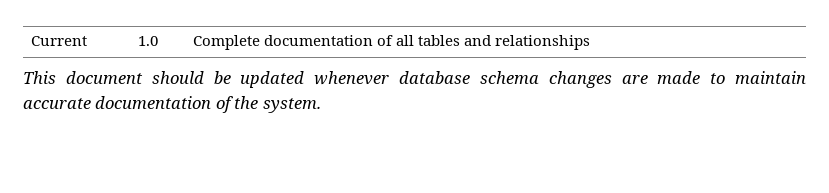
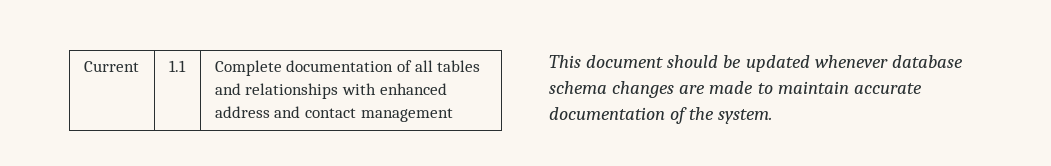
[138,36,159,46] 1.0 -> [168,60,186,72] 1.1
(591, 42) none -> [341,83,447,95] [214,106,453,122] with enhanced address and contact management

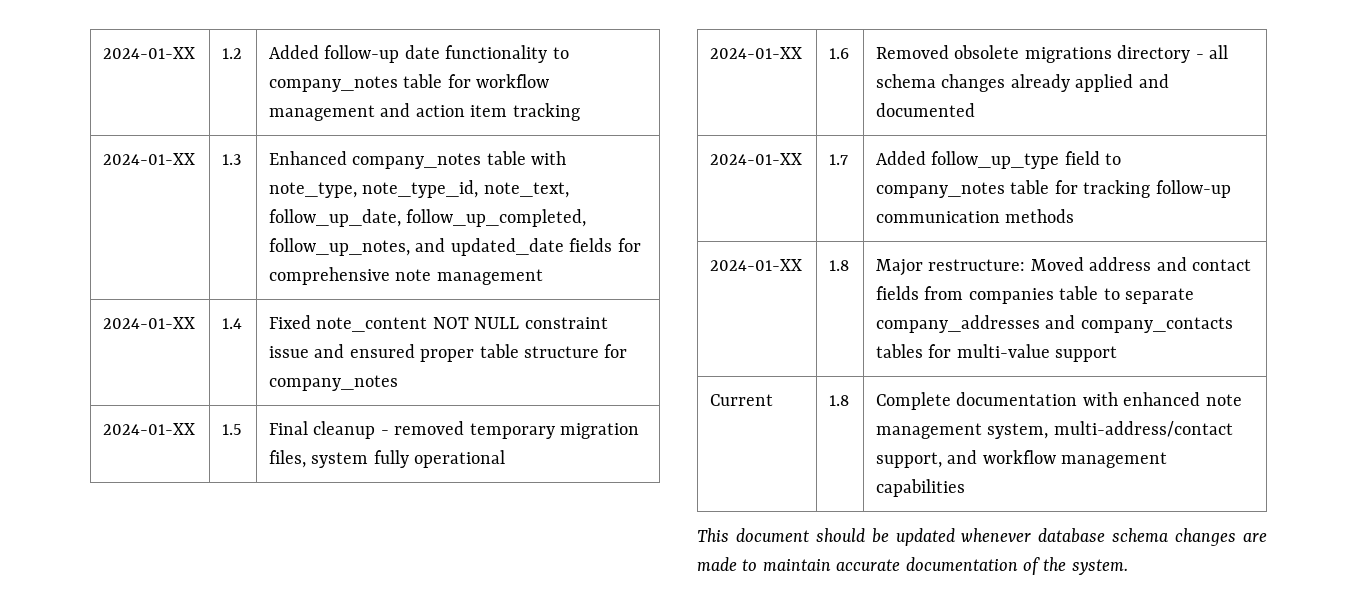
(83, 66) none -> [103,47,196,59] [222,48,243,59] [269,45,569,63] [269,74,550,92] [269,103,580,121] [103,153,196,165] [222,154,242,165] [269,151,567,169] [269,180,569,198] [269,209,587,227] [269,238,641,256] [269,267,543,285] [103,317,196,329] [222,318,243,329] [269,315,608,332] [269,344,628,362] [269,375,399,391] [103,423,196,435] [222,424,243,435] [269,421,640,439] [269,450,506,468] [710,47,803,59] [829,48,850,59] [876,45,1229,63] [876,74,1169,92] [876,103,976,117] [710,153,803,165] [829,154,849,165] [876,151,1122,169] [876,180,1231,198] [876,209,1075,223] [710,259,803,271] [829,260,850,271] [876,257,1252,276] [876,286,1195,304] [876,315,1233,333] [876,344,1118,362] 2024-01-XX | 1.2 | Added follow-up date functionality to company_notes table for workflow management and action item tracking // 2024-01-XX | 1.3 | Enhanced company_notes table with note_type, note_type_id, note_text, follow_up_date, follow_up_completed, follow_up_notes, and updated_date fields for comprehensive note management // 2024-01-XX | 1.4 | Fixed note_content NOT NULL constraint issue and ensured proper table structure for company_notes // 2024-01-XX | 1.5 | Final cleanup - removed temporary migration files, system fully operational // 2024-01-XX | 1.6 | Removed obsolete migrations directory - all schema changes already applied and documented // 2024-01-XX | 1.7 | Added follow_up_type field to company_notes table for tracking follow-up communication methods // 2024-01-XX | 1.8 | Major restructure: Moved address and contact fields from companies table to separate company_addresses and company_contacts tables for multi-value support //
[168,60,186,72] 1.1 -> [829,395,850,406] 1.8
[396,60,481,72] [214,83,447,99] [214,106,453,122] of all tables and relationships with enhanced address and contact management -> [1082,392,1242,406] [876,421,1233,439] [876,450,1168,468] [876,479,966,497] with enhanced note management system, multi-address/contact support, and workflow management capabilities

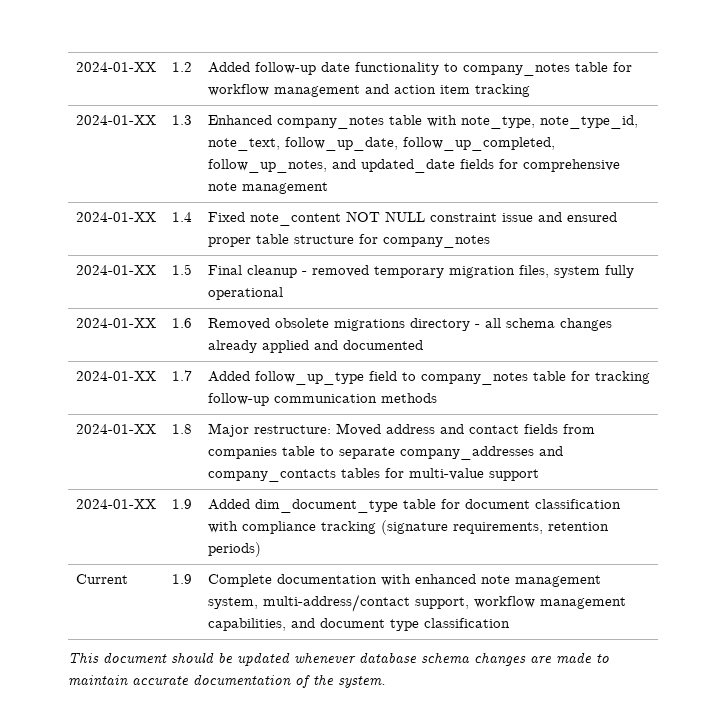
(1118, 354) none -> [75,499,156,509] [171,499,192,509] [207,499,621,513] [207,520,609,535] [207,542,261,557] // 2024-01-XX | 1.9 | Added dim_document_type table for document classification with compliance tracking (signature requirements, retention periods)
[829,395,850,406] 1.8 -> [171,574,192,584] 1.9
[947,450,1168,468] [876,479,966,497] and workflow management capabilities -> [473,596,626,609] [207,618,510,631] workflow management capabilities, and document type classification

